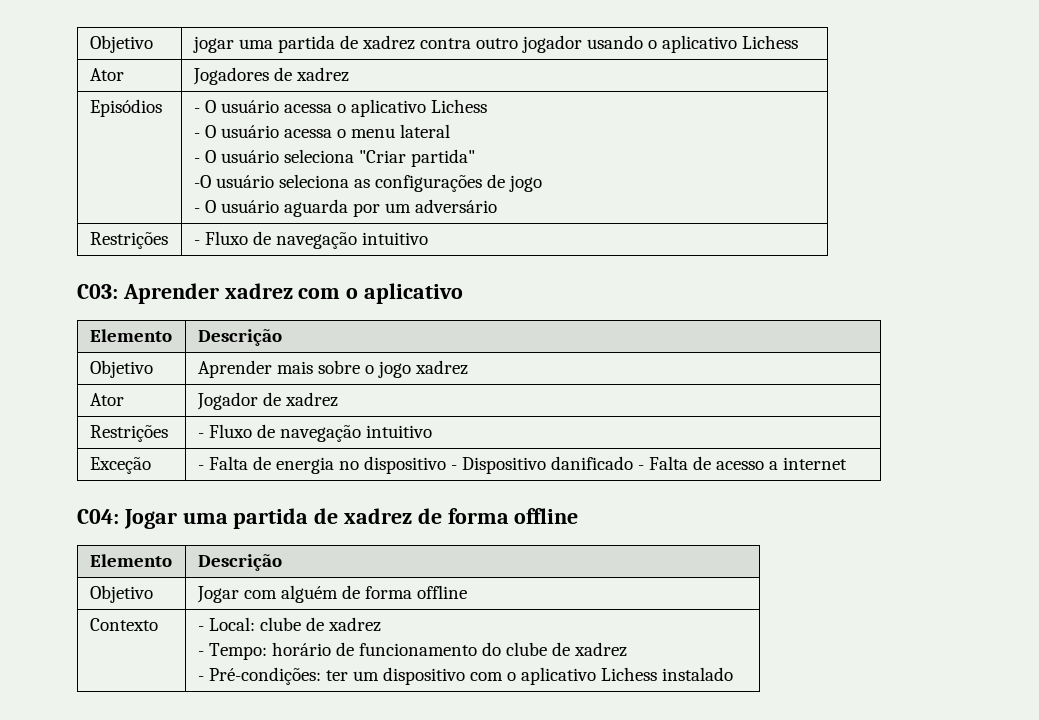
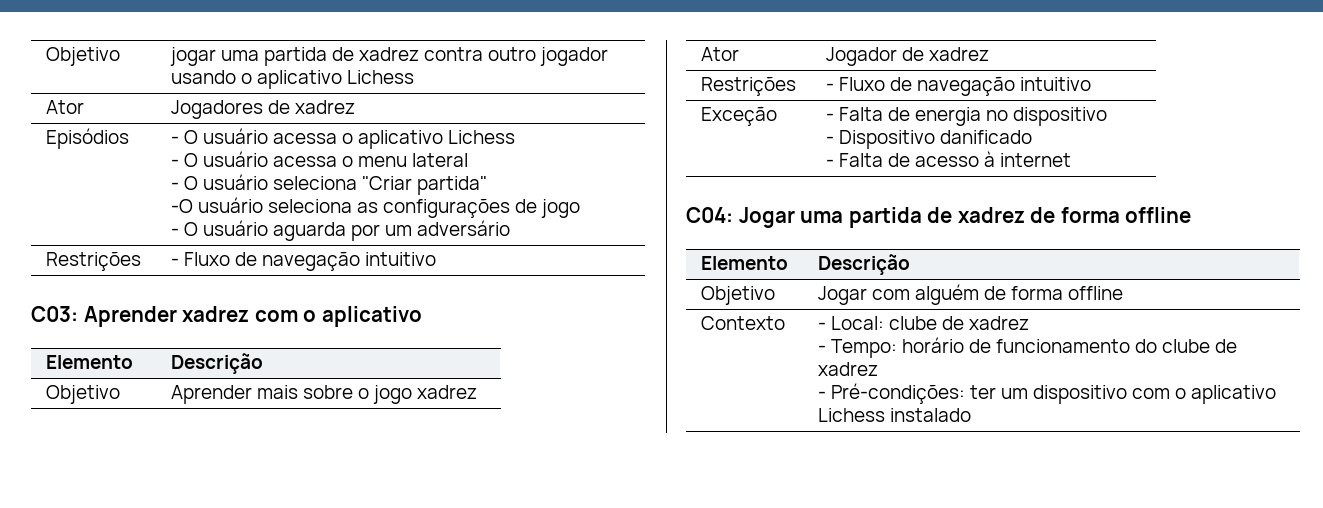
(446, 465) none -> (1108, 116) //
(633, 463) none -> (1032, 137) //
[768,461,778,470] a -> [984,151,996,167] à

